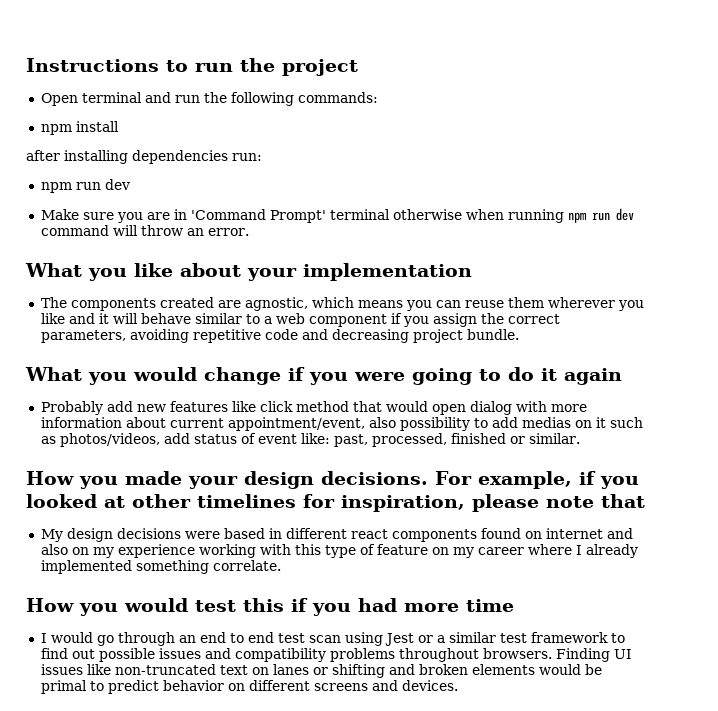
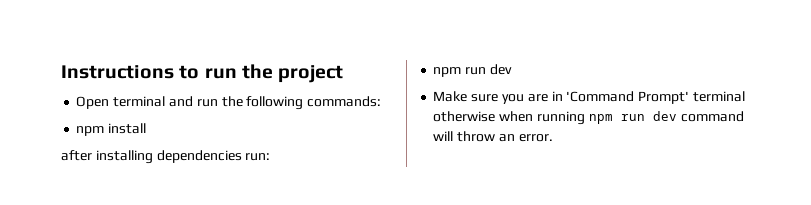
[25,263,472,281] [40,297,644,311] [40,313,560,327] [40,329,519,343] [25,367,622,385] [40,401,587,415] [40,417,643,431] [40,433,580,447] [26,471,639,489] [26,494,645,512] [40,528,633,542] [40,544,638,558] [40,560,281,574] [26,598,514,616] [40,632,625,646] [40,648,632,662] [40,664,602,678] [40,680,458,694] // What you like about your implementation // The components created are agnostic, which means you can reuse them wherever you like and it will behave similar to a web component if you assign the correct parameters, avoiding repetitive code and decreasing project bundle. // What you would change if you were going to do it again // Probably add new features like click method that would open dialog with more information about current appointment/event, also possibility to add medias on it such as photos/videos, add status of event like: past, processed, finished or similar. // How you made your design decisions. For example, if you looked at other timelines for inspiration, please note that // My design decisions were based in different react components found on internet and also on my experience working with this type of feature on my career where I already implemented something correlate. // How you would test this if you had more time // I would go through an end to end test scan using Jest or a similar test framework to find out possible issues and compatibility problems throughout browsers. Finding UI issues like non-truncated text on lanes or shifting and broken elements would be primal to predict behavior on different screens and devices. -> (553, 138) none

